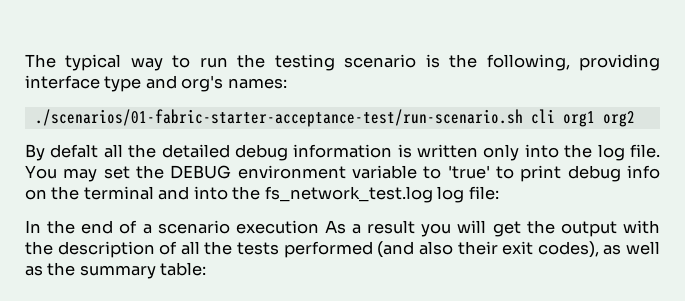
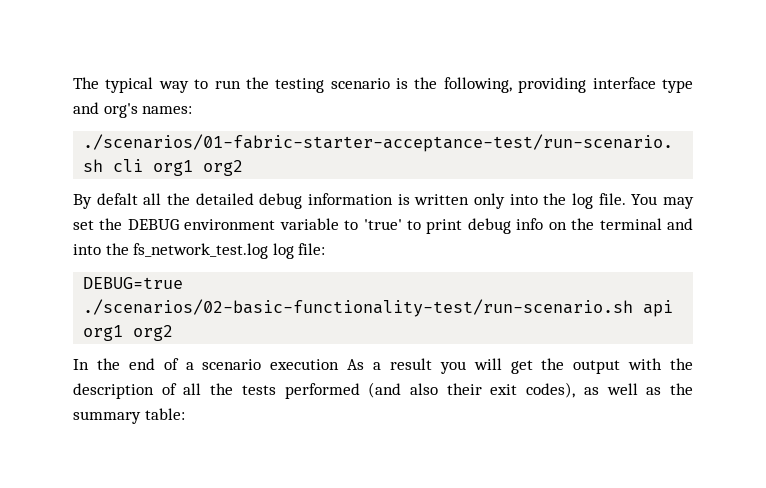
(499, 193) none -> [83,277,184,289] [83,299,674,317] [83,325,174,341] // DEBUG=true ./scenarios/02-basic-functionality-test/run-scenario.sh api org1 org2

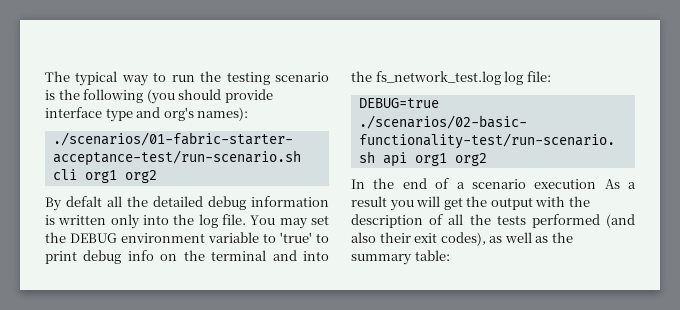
[443,77,587,93] following, providing -> [83,89,273,104] following (you should provide
[142,106,193,114] names: -> [197,107,249,121] names):

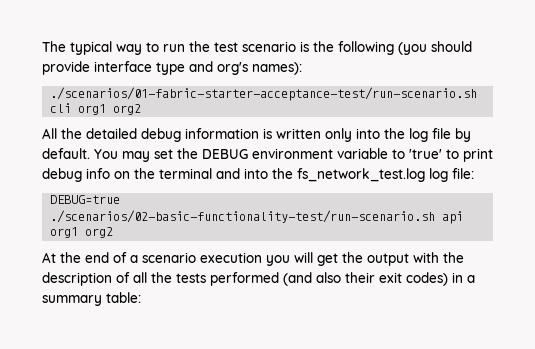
[226,72,270,85] testing -> [214,42,238,52] test
[45,196,122,211] By defalt all -> [42,128,57,139] All
[222,214,246,225] file. -> [432,128,471,142] [42,148,90,159] file by default.
[351,179,365,189] In -> [42,252,56,263] At
[604,179,636,189] [351,196,387,207] As a result -> (262, 257) none
[440,232,573,246] codes), as well as the -> [406,272,475,286] codes) in a

